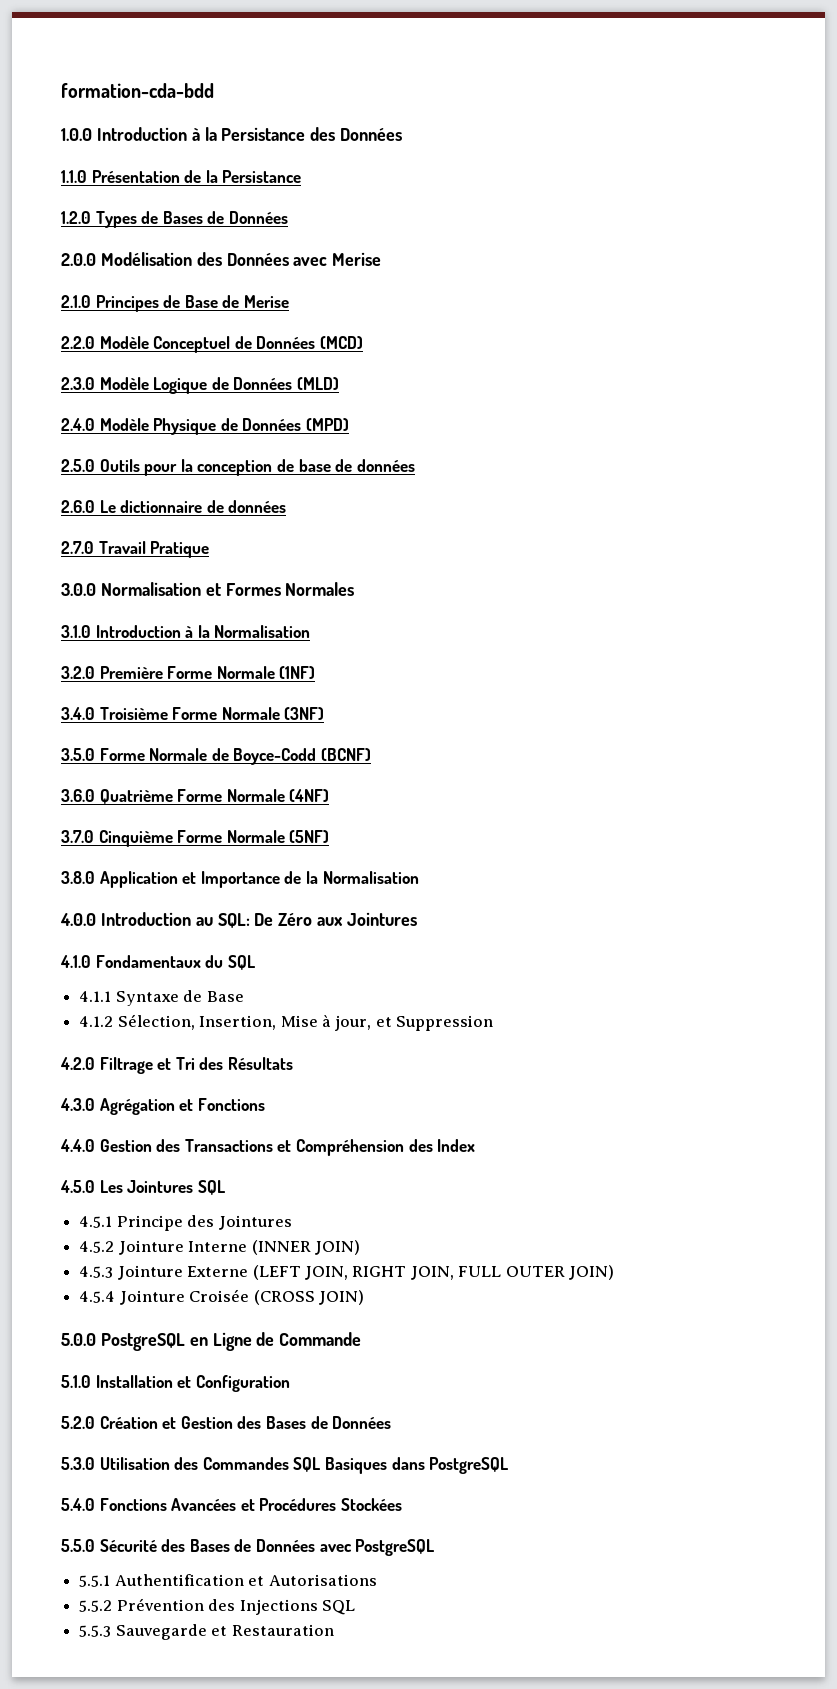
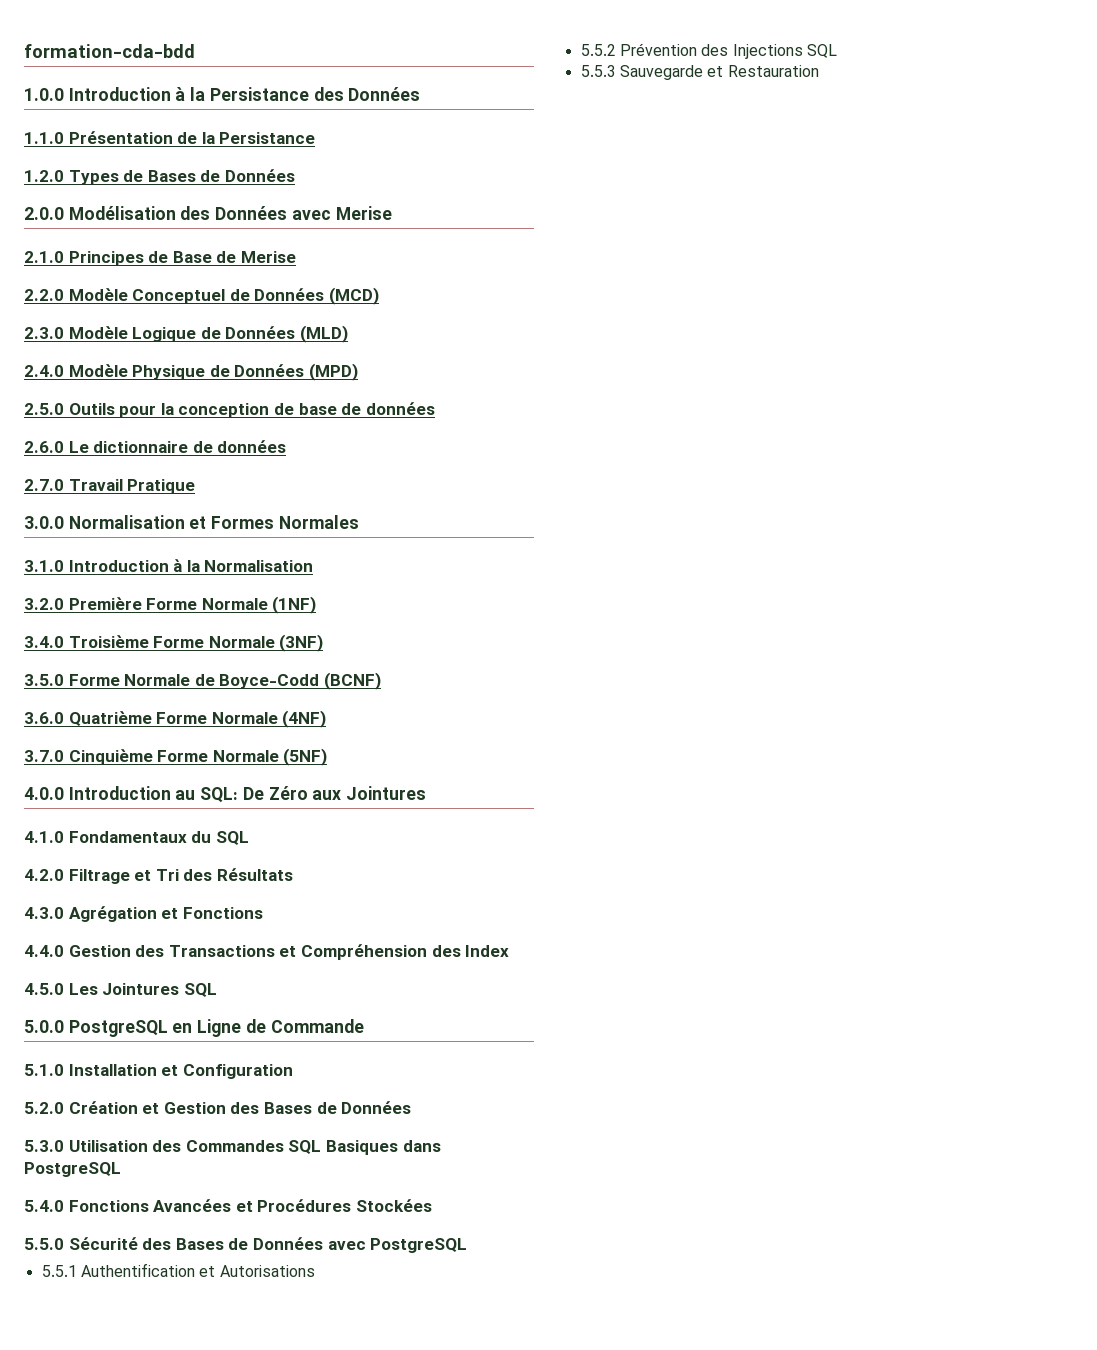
[61,871,419,888] // 3.8.0 Application et Importance de la Normalisation -> (328, 757) none
[79,990,244,1006] [79,1014,494,1031] // 4.1.1 Syntaxe de Base // 4.1.2 Sélection, Insertion, Mise à jour, et Suppression -> (249, 838) none
[79,1215,292,1231] [79,1240,360,1255] [79,1265,615,1280] [79,1289,364,1305] // 4.5.1 Principe des Jointures // 4.5.2 Jointure Interne (INNER JOIN) // 4.5.3 Jointure Externe (LEFT JOIN, RIGHT JOIN, FULL OUTER JOIN) // 4.5.4 Jointure Croisée (CROSS JOIN) -> (217, 990) none

